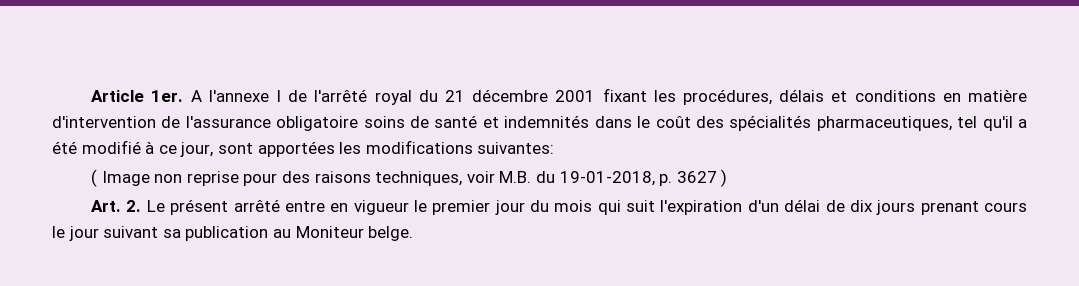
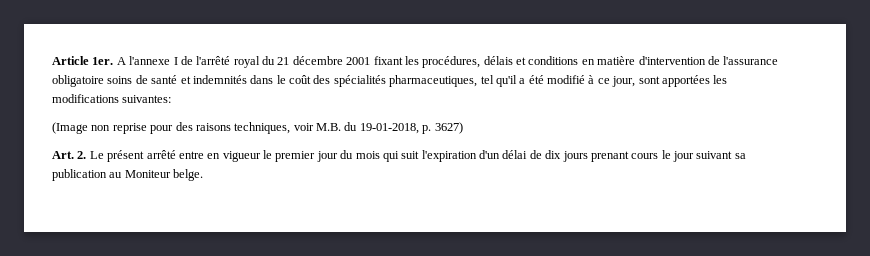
[91,169,150,187] ( Image -> [52,122,88,134] (Image
[676,169,728,187] 3627 ) -> [434,122,463,134] 3627)

